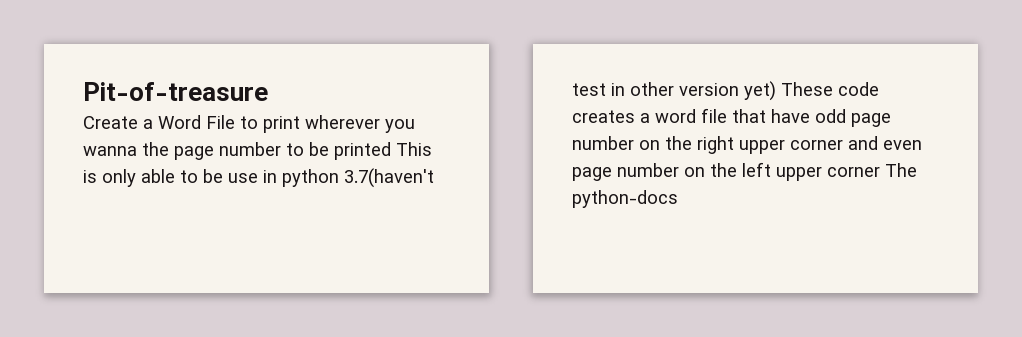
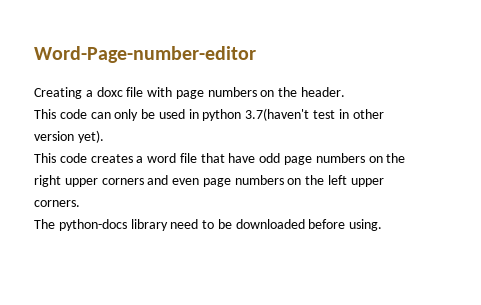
[83,82,268,101] [83,115,415,133] [83,142,432,160] [83,169,258,187] Pit-of-treasure // Create a Word File to print wherever you wanna the page number to be printed This is only able to be use -> [34,46,256,63] [34,87,346,99] [34,109,185,121] Word-Page-number-editor // Creating a doxc file with page numbers on the header. // This code can only be used
[744,81,833,101] yet) These -> [77,130,104,143] [34,153,56,163] yet). // This
[572,136,634,150] number -> [315,153,365,163] numbers
[790,140,843,150] corner -> [101,178,144,185] corners
[617,163,679,177] number -> [234,175,284,185] numbers
[827,167,880,177] corner -> [34,200,80,207] corners. //
(678, 199) none -> [130,219,383,231] library need to be downloaded before using.

